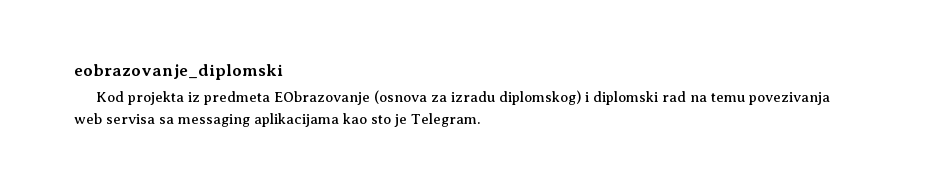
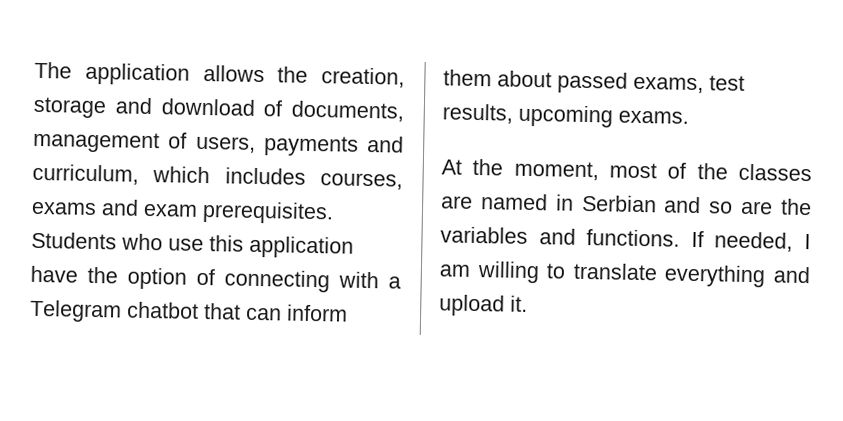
[74,64,283,80] [95,90,830,105] [74,113,480,127] eobrazovanje_diplomski // Kod projekta iz predmeta EObrazovanje (osnova za izradu diplomskog) i diplomski rad na temu povezivanja web servisa sa messaging aplikacijama kao sto je Telegram. -> [34,61,405,88] [33,96,404,122] [33,130,404,157] [32,163,403,190] [31,199,334,225] [31,231,354,259] [30,265,401,293] [29,299,348,323] [443,69,745,94] [442,103,689,128] [441,158,812,182] [441,193,812,216] [440,226,811,252] [439,261,811,288] [439,294,528,317] The application allows the creation, storage and download of documents, management of users, payments and curriculum, which includes courses, exams and exam prerequisites. Students who use this application have the option of connecting with a Telegram chatbot that can inform them about passed exams, test results, upcoming exams. // At the moment, most of the classes are named in Serbian and so are the variables and functions. If needed, I am willing to translate everything and upload it.

